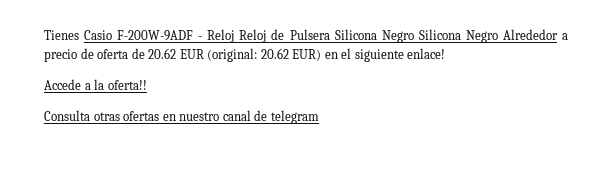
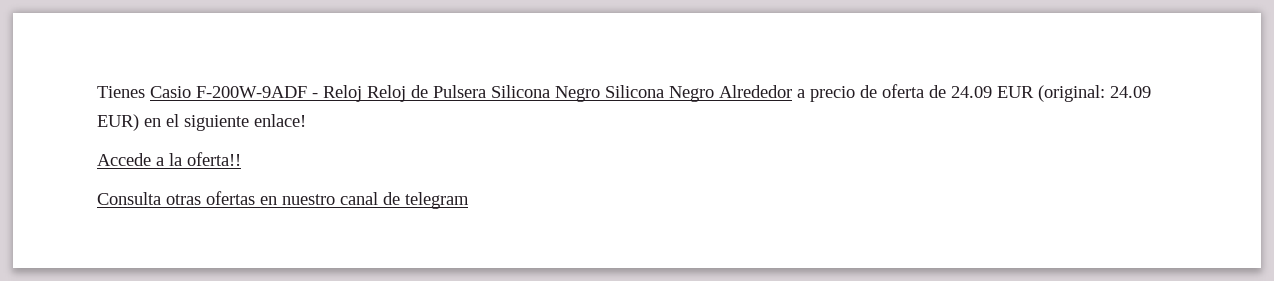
[148,48,177,59] 20.62 -> [951,86,992,98] 24.09
[260,48,289,59] 20.62 -> [1110,86,1151,98] 24.09

